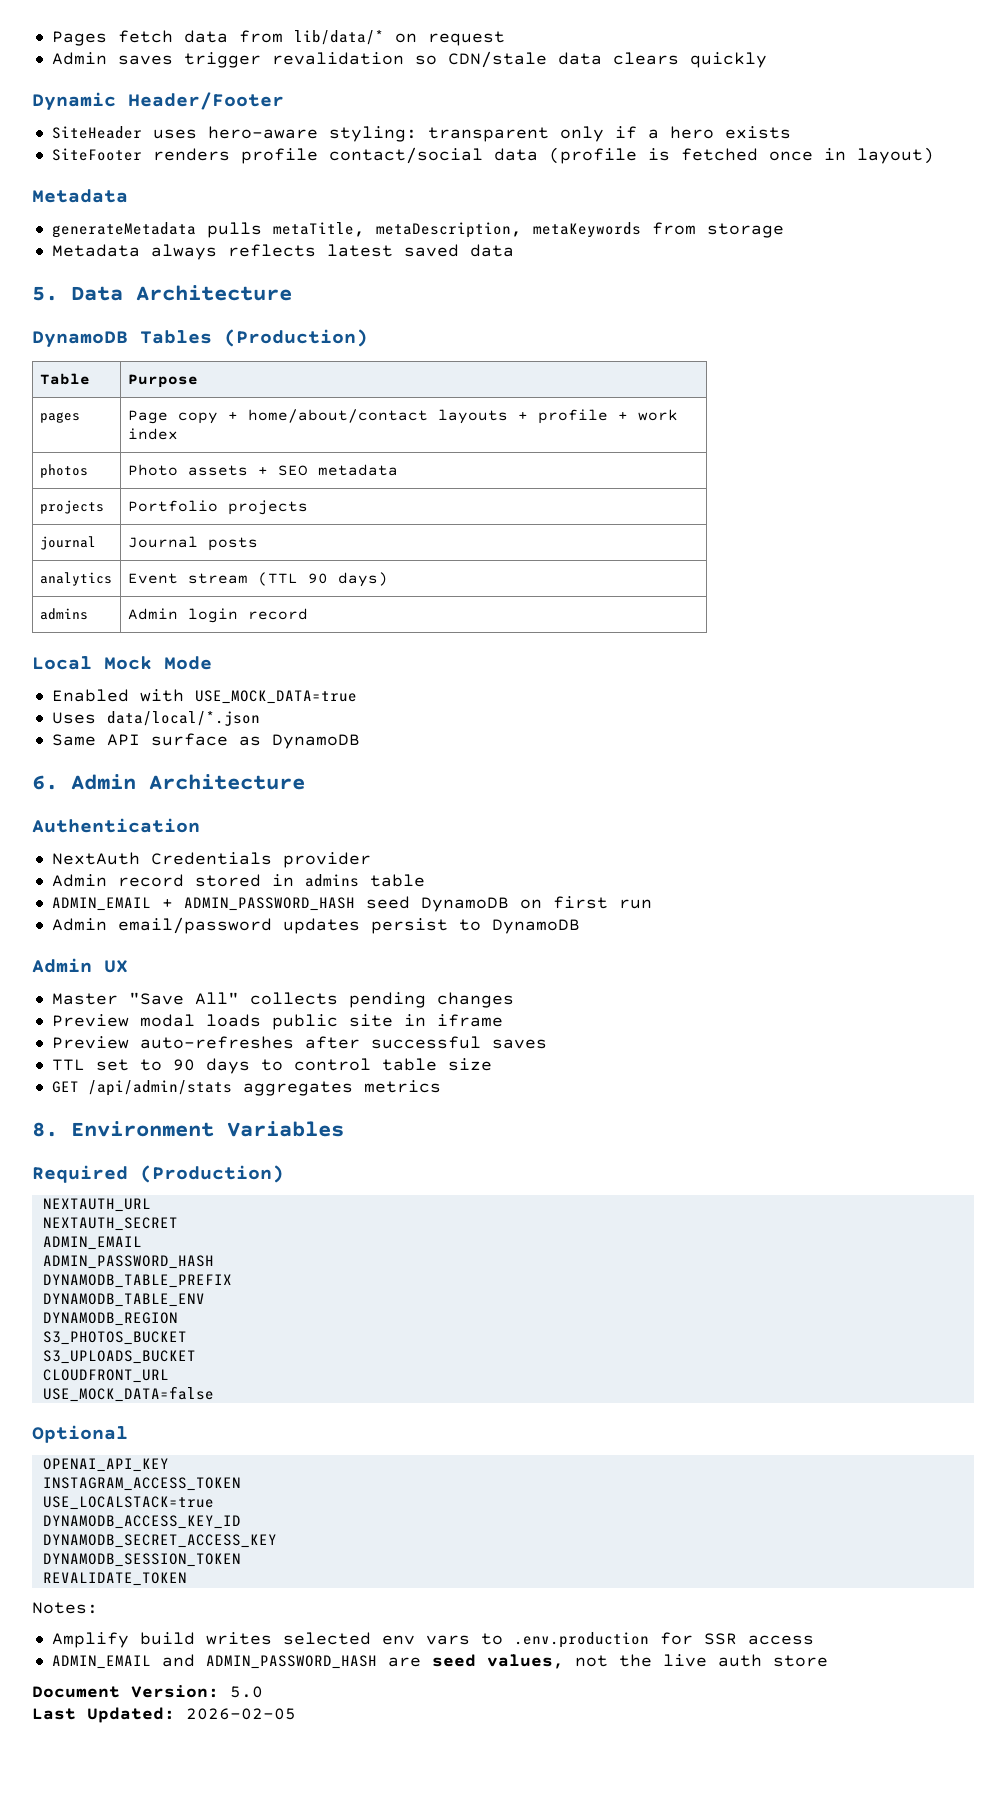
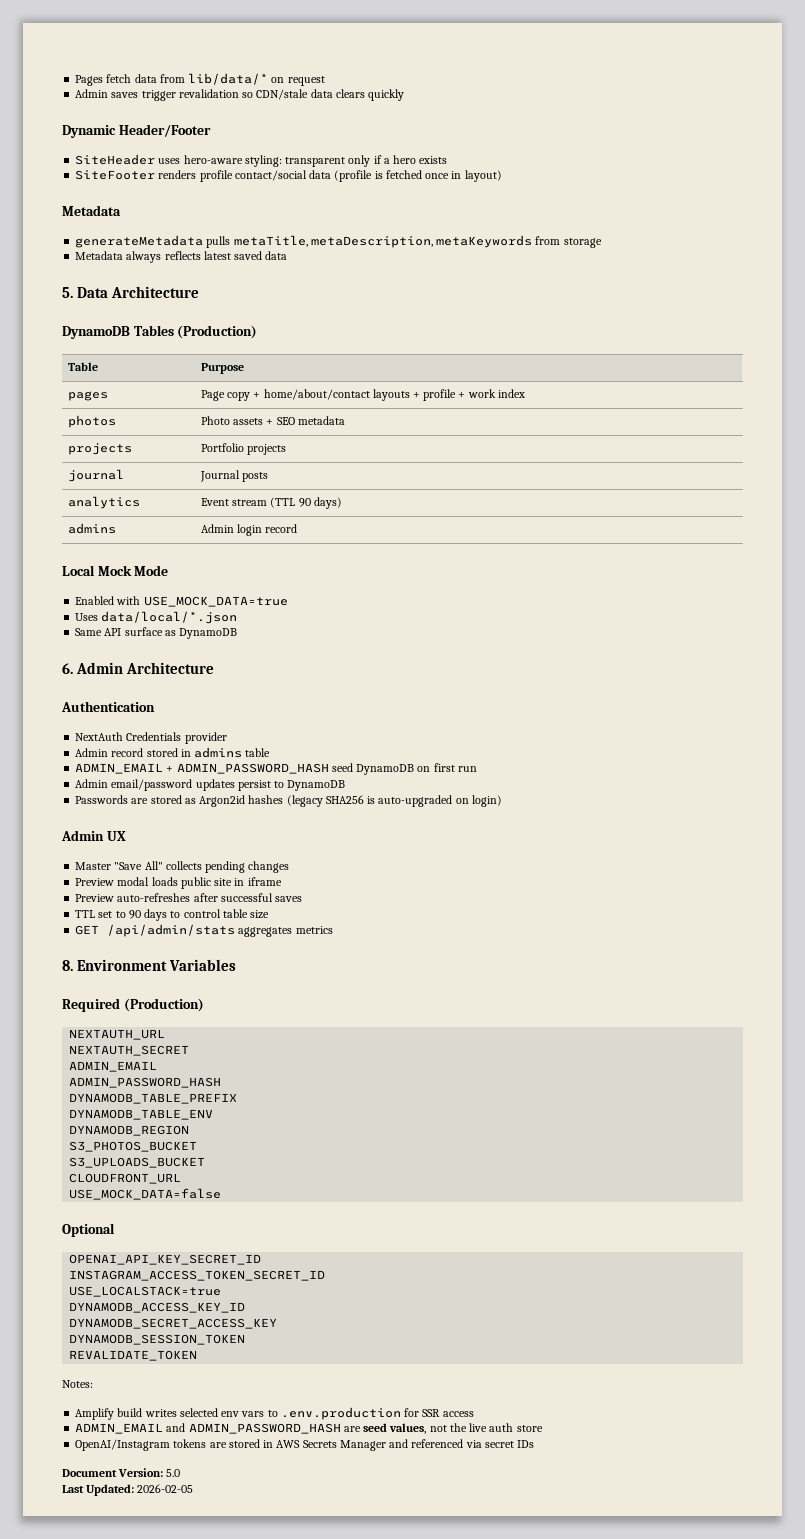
(580, 926) none -> [75,795,502,807] // Passwords are stored as Argon2id hashes (legacy SHA256 is auto-upgraded on login)
[42,1458,169,1472] [42,1477,241,1491] OPENAI_API_KEY // INSTAGRAM_ACCESS_TOKEN -> [69,1254,262,1265] [69,1270,326,1281] OPENAI_API_KEY_SECRET_ID // INSTAGRAM_ACCESS_TOKEN_SECRET_ID
(828, 1661) none -> [75,1439,535,1451] // OpenAI/Instagram tokens are stored in AWS Secrets Manager and referenced via secret IDs

